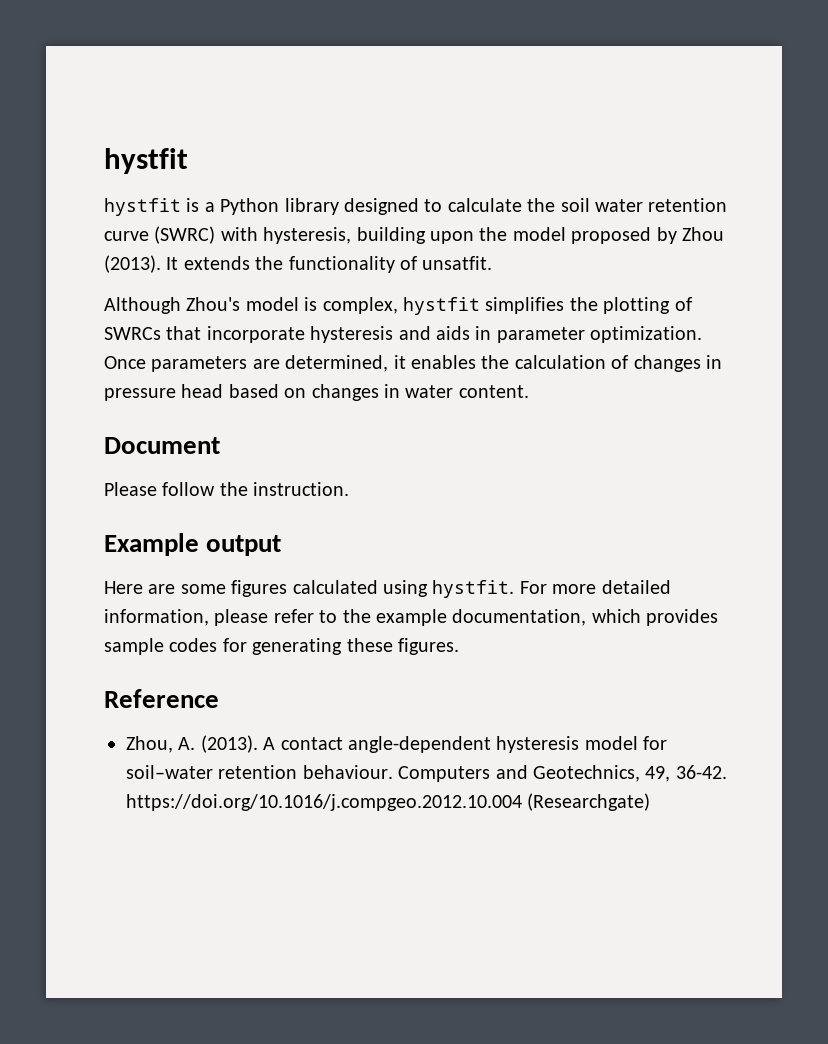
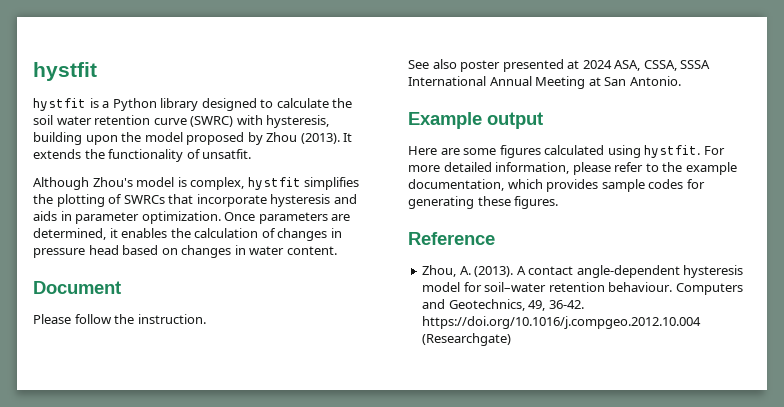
(350, 489) none -> [408,59,711,72] [408,76,681,89] // See also poster presented at 2024 ASA, CSSA, SSSA International Annual Meeting at San Antonio.

